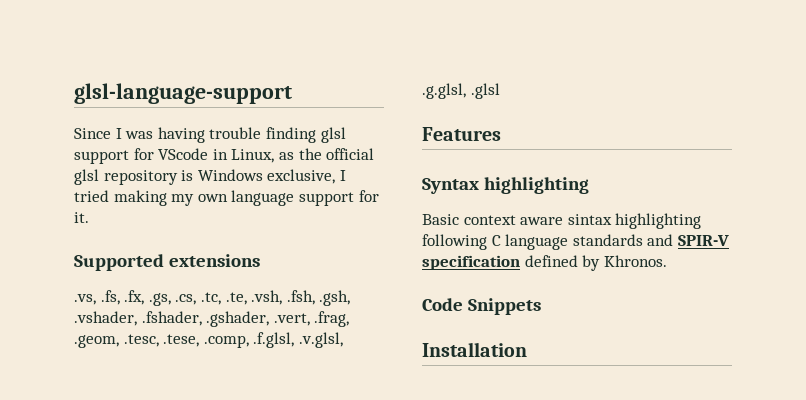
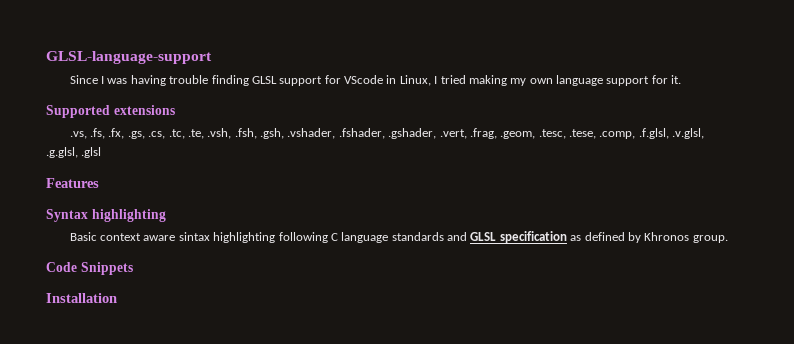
[74,83,292,104] glsl-language-support -> [46,51,212,64] GLSL-language-support
[320,127,346,143] glsl -> [251,76,277,84] GLSL
[278,148,375,160] [74,169,336,185] as the official glsl repository is Windows exclusive, -> (431, 80) none
[677,235,729,246] [422,255,667,271] SPIR-V specification defined by Khronos. -> [470,231,728,243] GLSL specification as defined by Khronos group.

